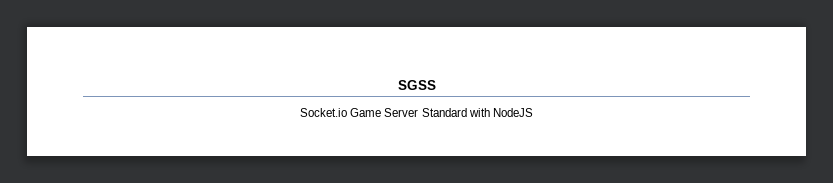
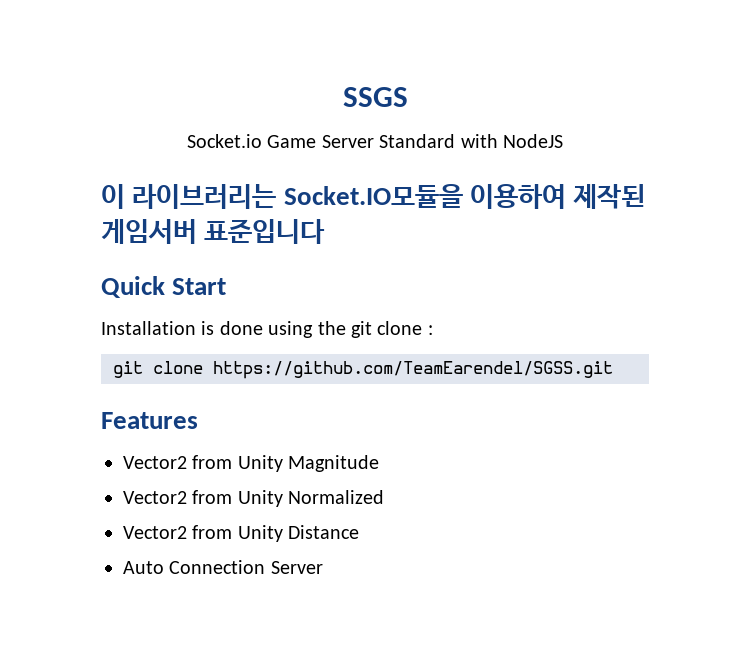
[397,80,436,90] SGSS -> [342,87,408,107] SSGS
(533, 112) none -> [101,184,646,209] [101,219,326,244] [101,276,227,298] [101,321,433,338] [113,361,613,379] [101,412,198,429] [123,455,380,472] [123,490,385,507] [123,525,360,542] [123,560,323,574] // 이 라이브러리는 Socket.IO모듈을 이용하여 제작된 게임서버 표준입니다 // Quick Start // Installation is done using the git clone : // git clone https://github.com/TeamEarendel/SGSS.git // Features // Vector2 from Unity Magnitude // Vector2 from Unity Normalized // Vector2 from Unity Distance // Auto Connection Server

